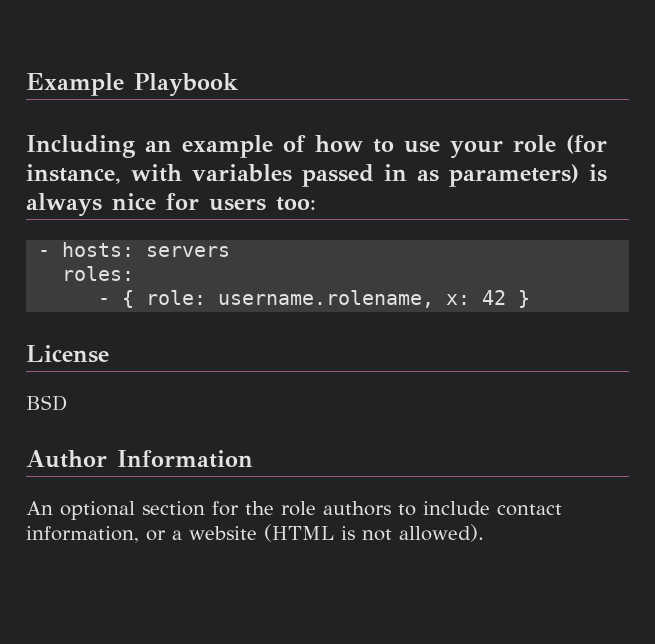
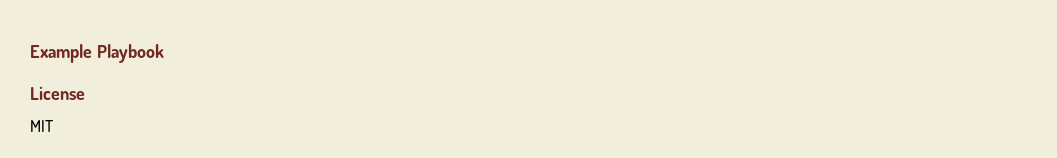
[26,135,607,159] [26,164,607,187] [26,193,316,217] [38,242,231,257] [62,266,135,281] [98,290,531,308] [26,345,109,363] [26,395,67,411] [26,450,253,468] [26,501,562,520] [26,524,484,543] Including an example of how to use your role (for instance, with variables passed in as parameters) is always nice for users too: // - hosts: servers // roles: // - { role: username.rolename, x: 42 } // License // BSD // Author Information // An optional section for the role authors to include contact information, or a website (HTML is not allowed). -> [30,86,85,100] [30,120,53,132] License // MIT

